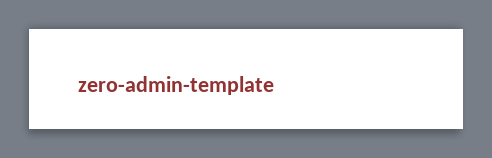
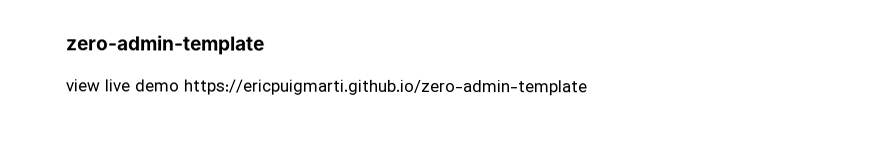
(274, 85) none -> [65,79,587,96] // view live demo https://ericpuigmarti.github.io/zero-admin-template

